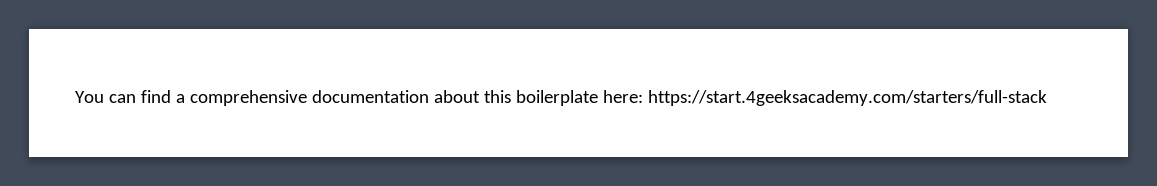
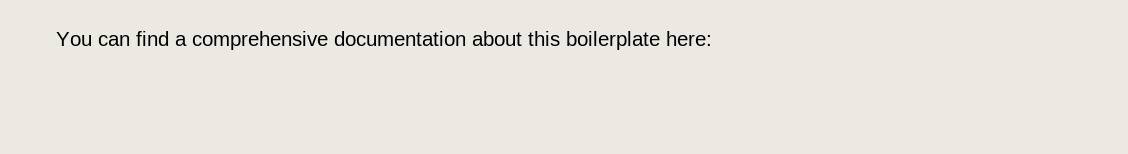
[647,90,1047,106] https://start.4geeksacademy.com/starters/full-stack -> (712, 38) none

